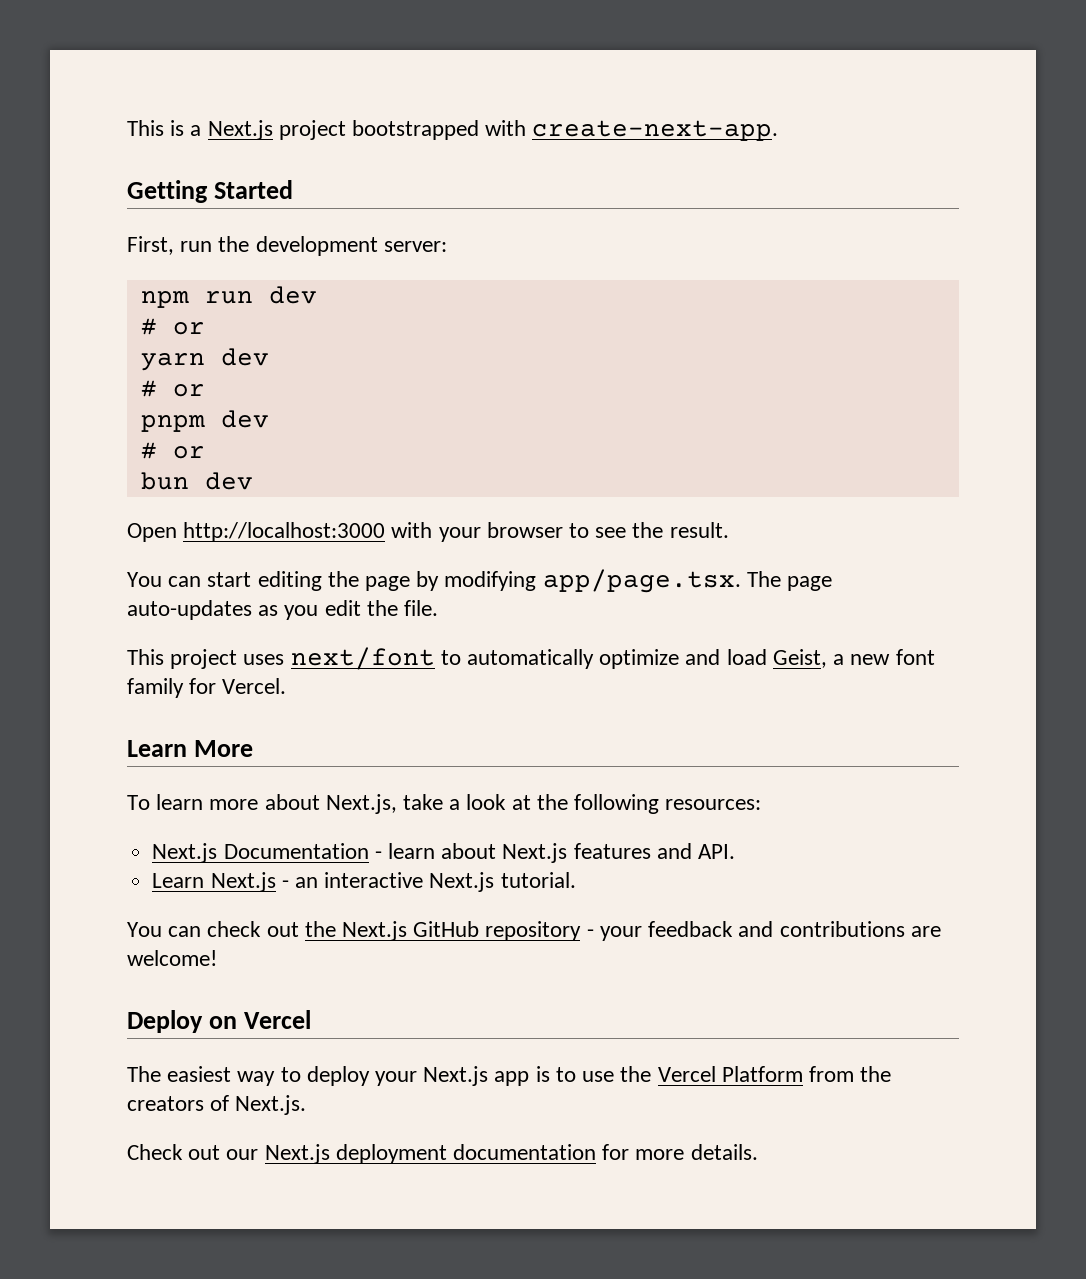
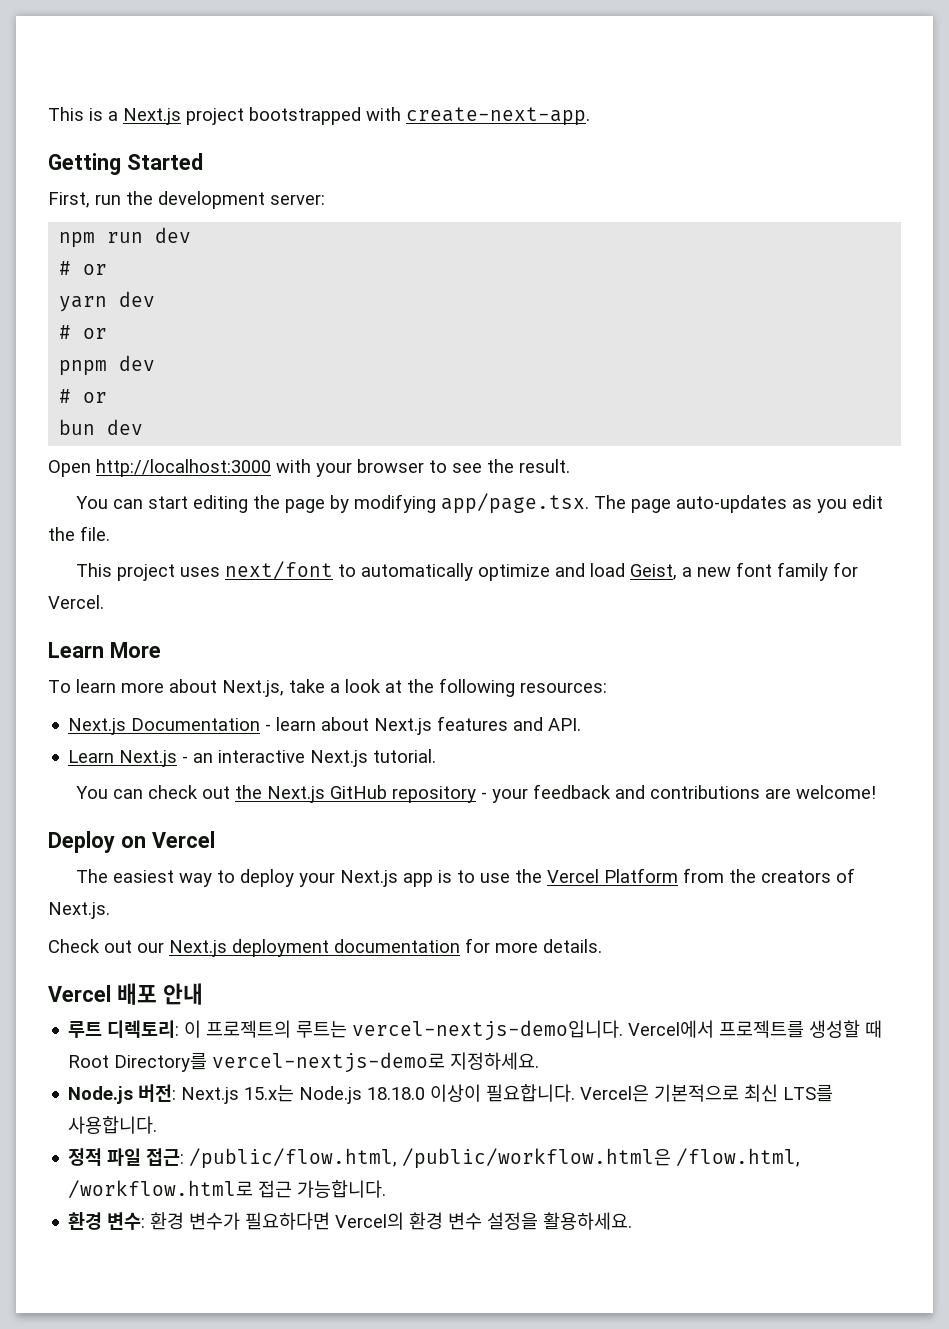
(758, 1152) none -> [48,983,203,1005] [68,1020,883,1041] [68,1052,540,1073] [68,1084,834,1104] [68,1116,158,1134] [68,1148,801,1169] [68,1180,387,1198] [68,1212,633,1230] // Vercel 배포 안내 // 루트 디렉토리: 이 프로젝트의 루트는 vercel-nextjs-demo입니다. Vercel에서 프로젝트를 생성할 때 Root Directory를 vercel-nextjs-demo로 지정하세요. // Node.js 버전: Next.js 15.x는 Node.js 18.18.0 이상이 필요합니다. Vercel은 기본적으로 최신 LTS를 사용합니다. // 정적 파일 접근: /public/flow.html, /public/workflow.html은 /flow.html, /workflow.html로 접근 가능합니다. // 환경 변수: 환경 변수가 필요하다면 Vercel의 환경 변수 설정을 활용하세요.

